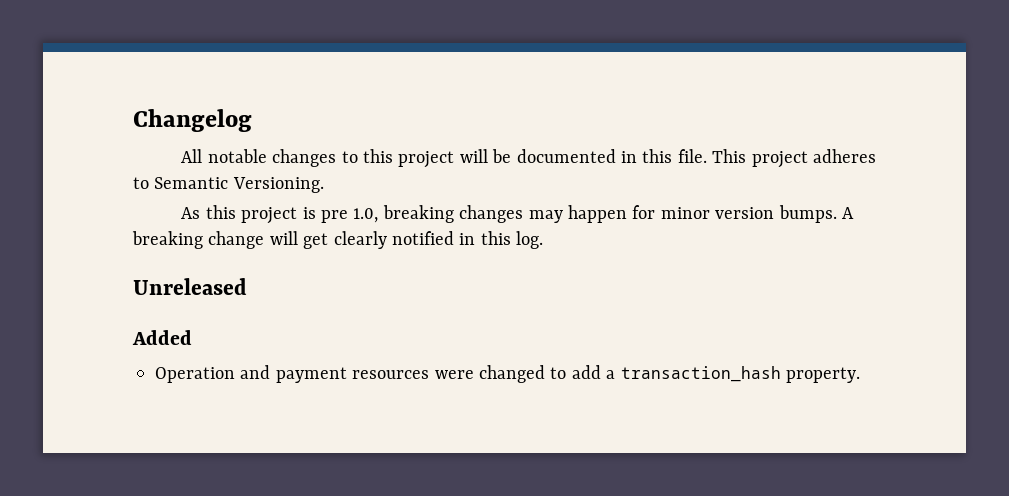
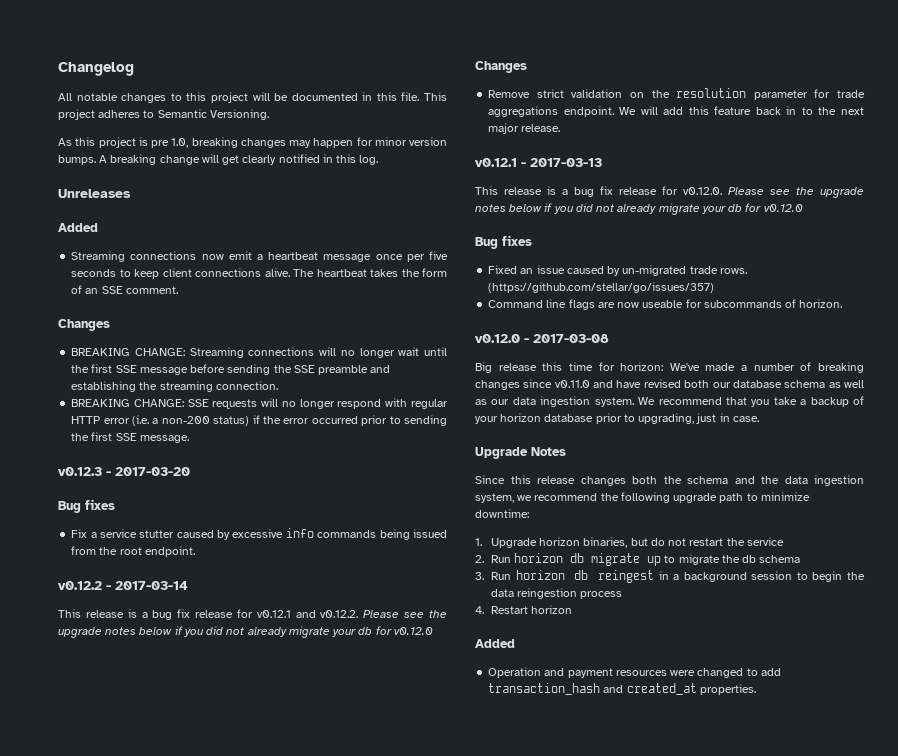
[133,278,247,295] Unreleased -> [58,189,131,198] [58,223,98,232] [71,251,448,262] [71,268,448,279] [71,285,178,294] [58,319,110,331] [71,347,448,358] [71,364,391,375] [71,381,278,392] [71,398,448,409] [71,415,447,426] [71,432,189,443] [58,467,190,476] [58,499,115,513] [71,528,447,540] [71,546,195,557] [58,581,188,590] [58,609,447,620] [58,626,433,638] [475,61,527,73] [488,88,865,100] [488,106,864,117] [488,123,561,134] [475,158,602,167] [475,186,864,198] [475,203,803,215] [475,235,532,249] [488,265,747,276] [488,282,715,293] [488,299,843,310] [475,334,609,343] [475,362,864,373] [475,379,864,390] [475,396,864,407] [475,413,759,424] [475,447,566,459] [475,475,864,486] [475,492,810,503] [475,509,529,518] [475,537,784,548] [475,553,801,566] [475,570,865,583] [490,588,623,599] [475,605,573,614] Unreleases // Added // Streaming connections now emit a heartbeat message once per five seconds to keep client connections alive. The heartbeat takes the form of an SSE comment. // Changes // BREAKING CHANGE: Streaming connections will no longer wait until the first SSE message before sending the SSE preamble and establishing the streaming connection. // BREAKING CHANGE: SSE requests will no longer respond with regular HTTP error (i.e. a non-200 status) if the error occurred prior to sending the first SSE message. // v0.12.3 - 2017-03-20 // Bug fixes // Fix a service stutter caused by excessive info commands being issued from the root endpoint. // v0.12.2 - 2017-03-14 // This release is a bug fix release for v0.12.1 and v0.12.2. Please see the upgrade notes below if you did not already migrate your db for v0.12.0 // Changes // Remove strict validation on the resolution parameter for trade aggregations endpoint. We will add this feature back in to the next major release. // v0.12.1 - 2017-03-13 // This release is a bug fix release for v0.12.0. Please see the upgrade notes below if you did not already migrate your db for v0.12.0 // Bug fixes // Fixed an issue caused by un-migrated trade rows. (https://github.com/stellar/go/issues/357) // Command line flags are now useable for subcommands of horizon. // v0.12.0 - 2017-03-08 // Big release this time for horizon: We've made a number of breaking changes since v0.11.0 and have revised both our database schema as well as our data ingestion system. We recommend that you take a backup of your horizon database prior to upgrading, just in case. // Upgrade Notes // Since this release changes both the schema and the data ingestion system, we recommend the following upgrade path to minimize downtime: // 1. Upgrade horizon binaries, but do not restart the service // 2. Run horizon db migrate up to migrate the db schema // 3. Run horizon db reingest in a background session to begin the data reingestion process // 4. Restart horizon
[606,366,860,383] a transaction_hash property. -> [488,683,756,695] transaction_hash and created_at properties.

